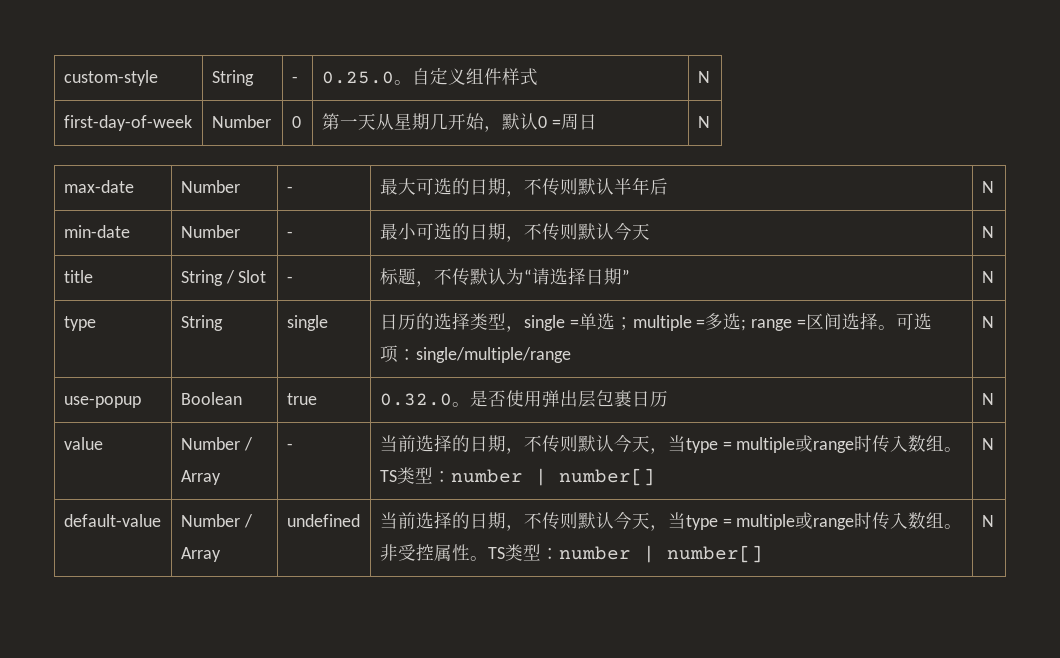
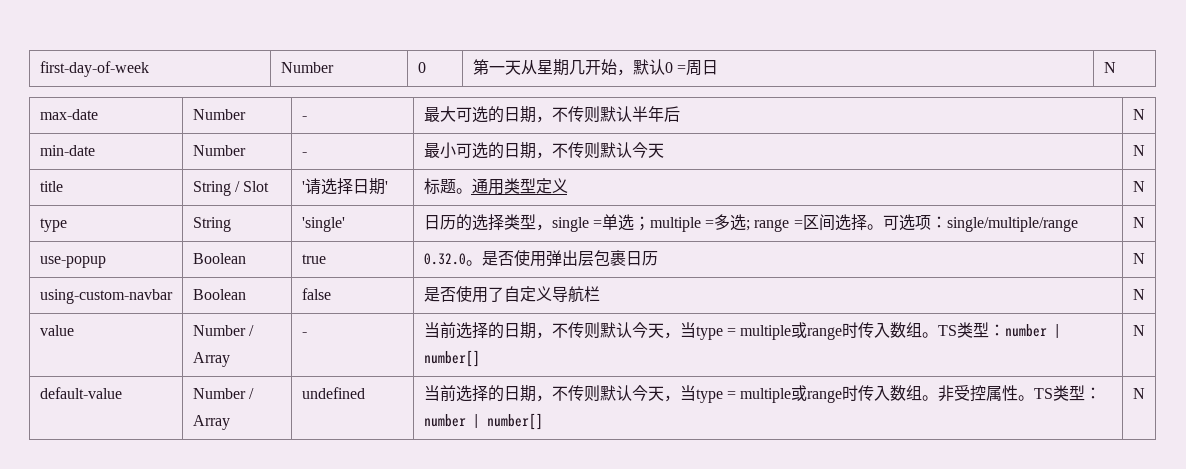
[63,70,158,86] [211,70,254,86] [291,76,298,83] [321,67,538,86] [697,71,710,83] custom-style | String | - | 0.25.0。自定义组件样式 | N // -> (39, 69) none
[286,276,293,283] [379,267,630,287] - | 标题，不传默认为“请选择日期” -> [301,178,388,195] [423,178,568,195] '请选择日期' | 标题。通用类型定义
[286,315,328,331] single -> [301,217,345,232] 'single'
(994, 399) none -> [39,289,173,304] [192,289,246,300] [301,288,331,300] [423,286,600,303] [1132,289,1145,300] // using-custom-navbar | Boolean | false | 是否使用了自定义导航栏 | N

